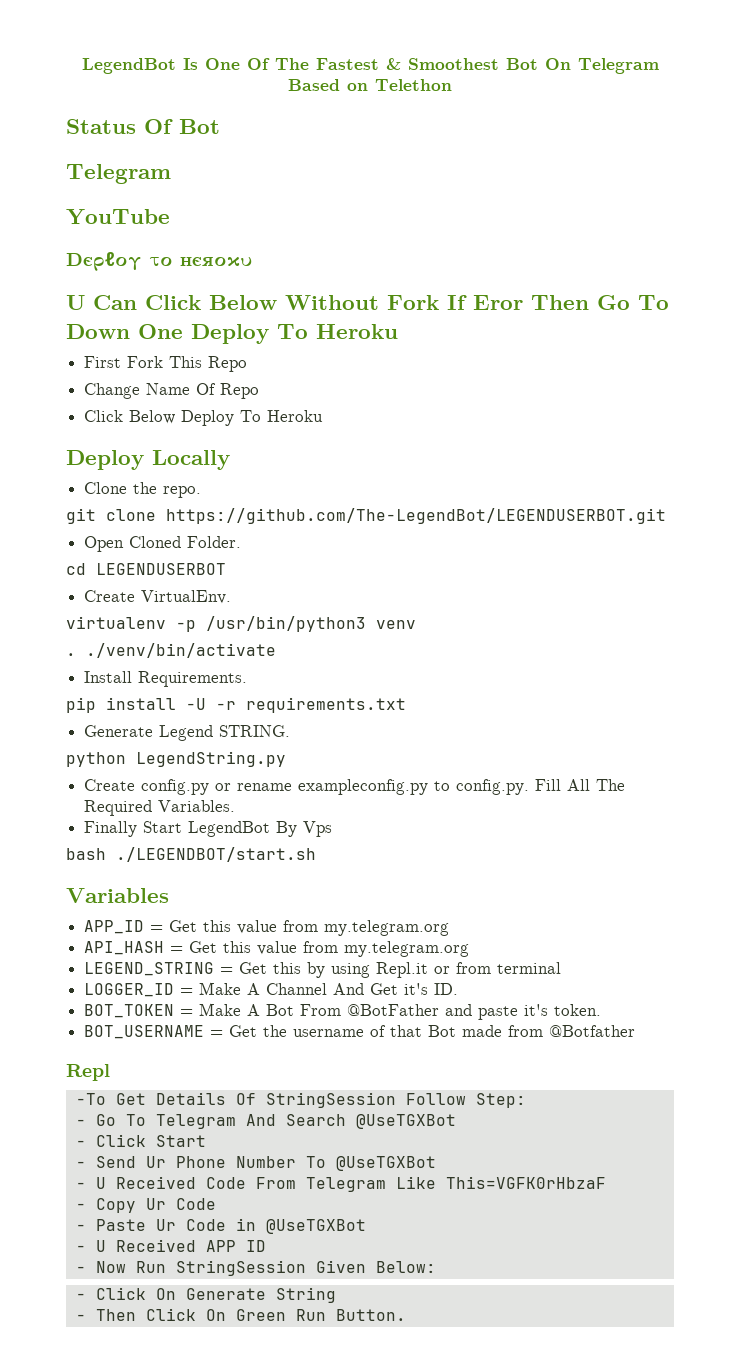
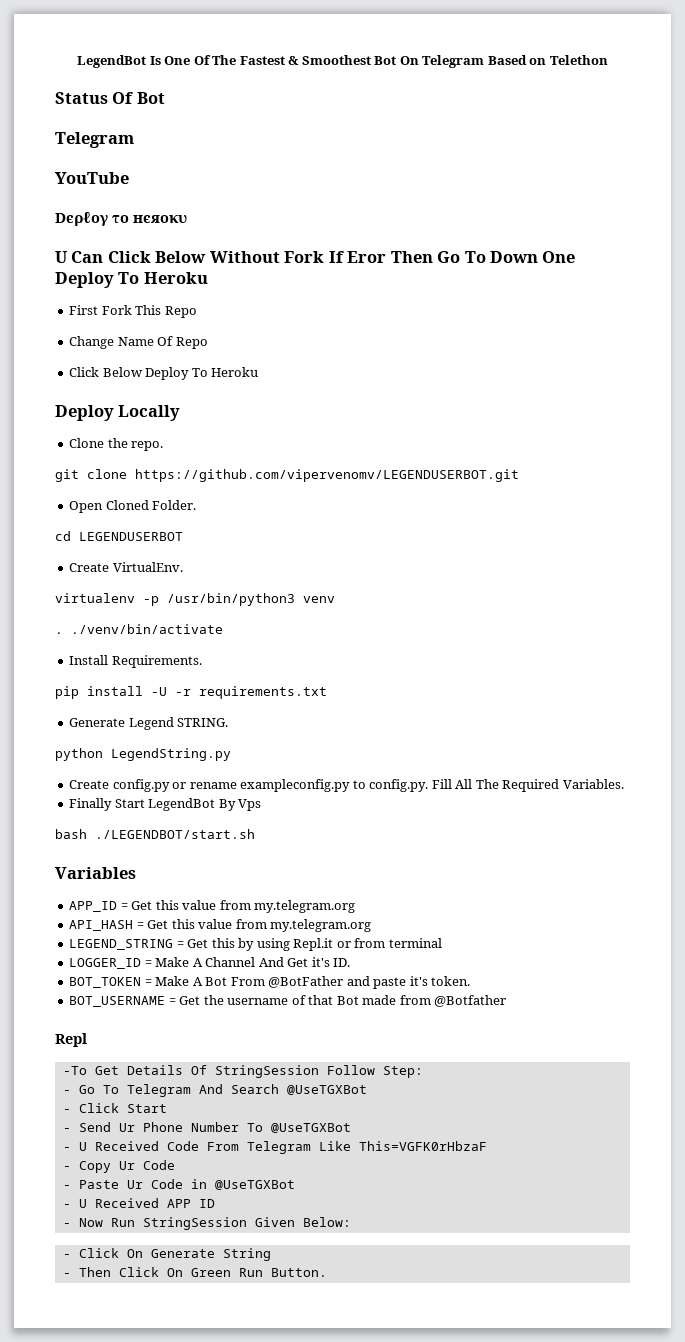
[166,508,666,524] https://github.com/The-LegendBot/LEGENDUSERBOT.git -> [135,469,519,482] https://github.com/vipervenomv/LEGENDUSERBOT.git

